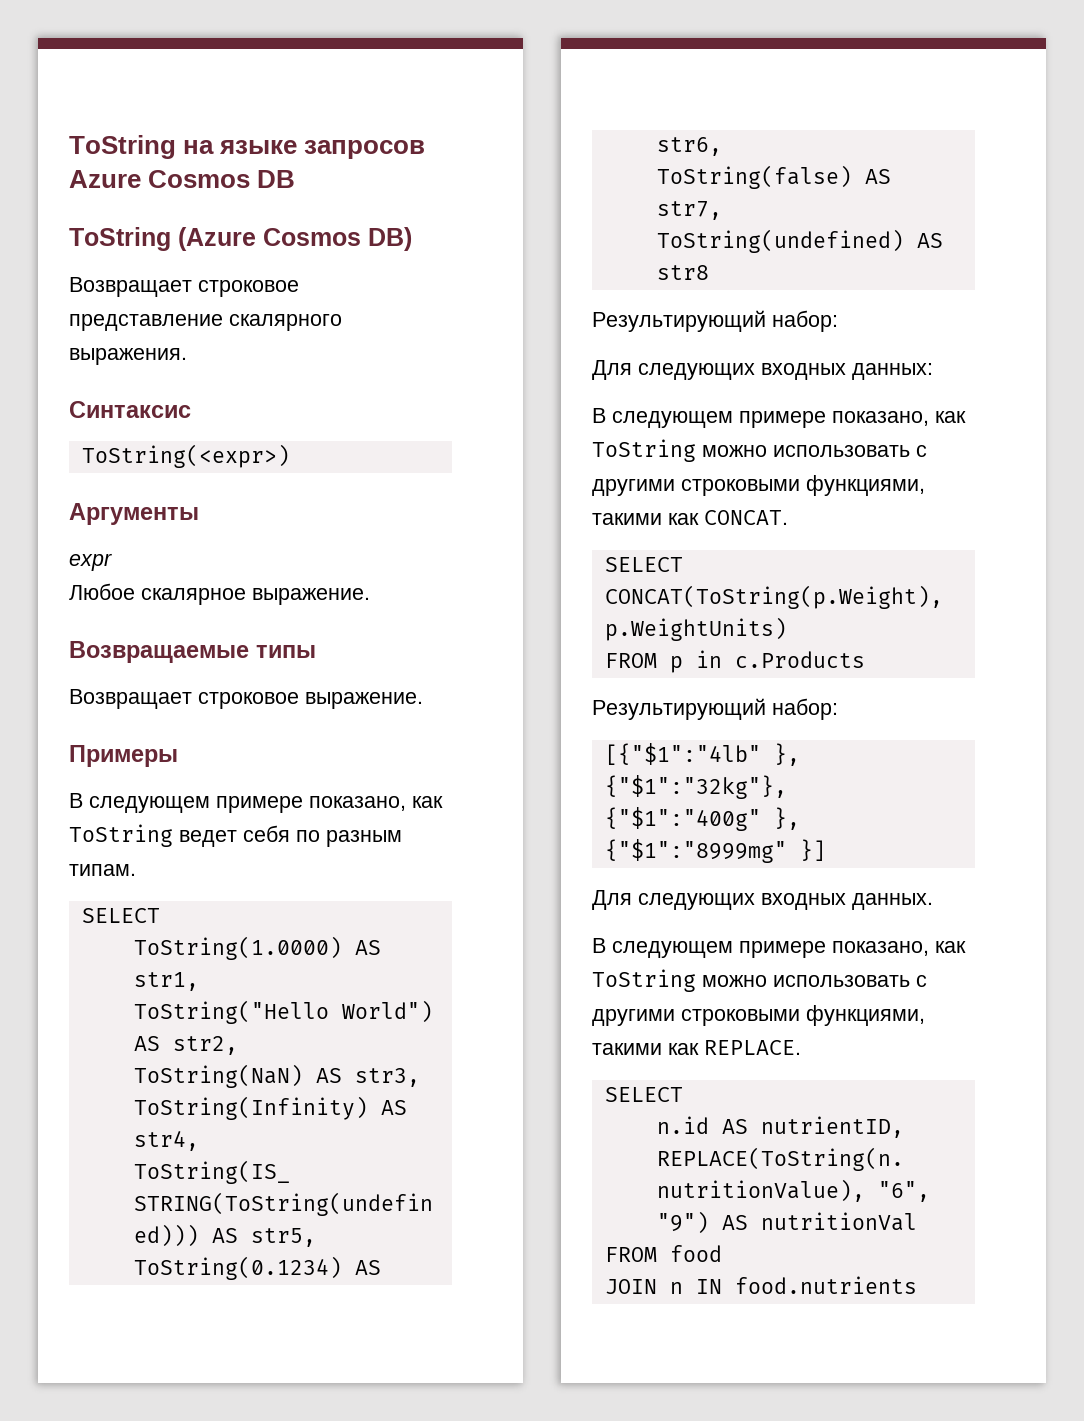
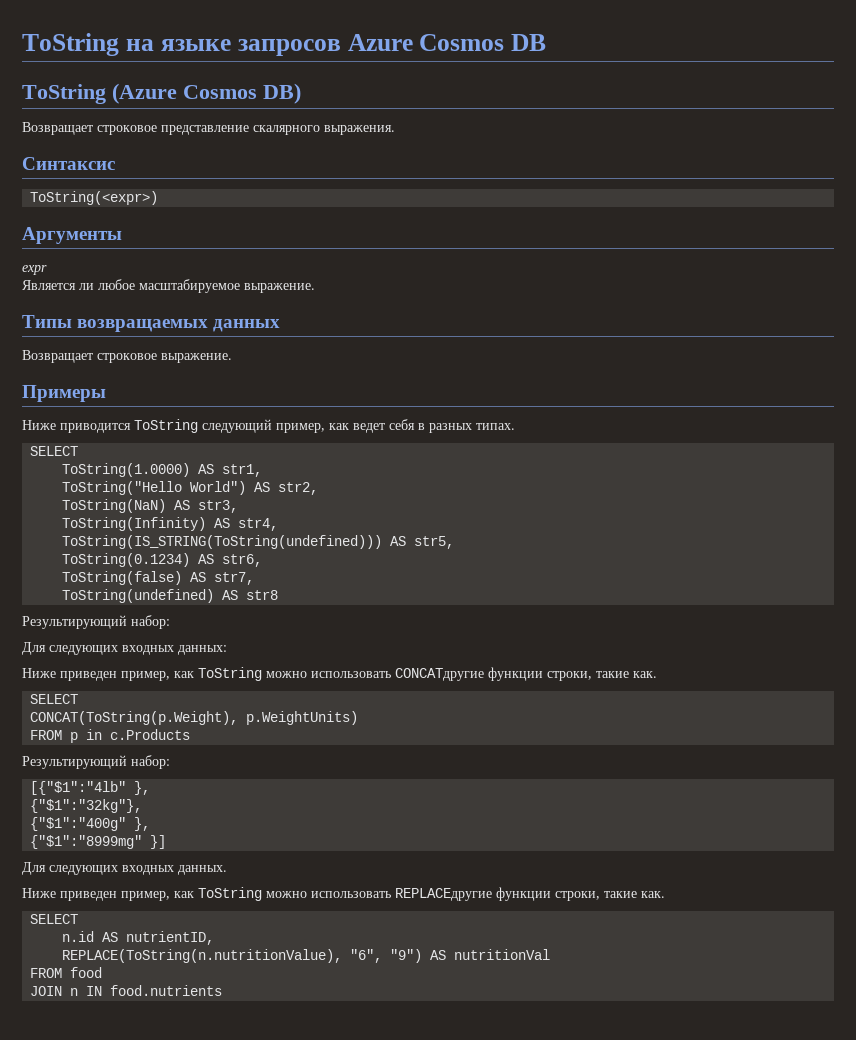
[69,583,370,605] [69,641,316,663] [69,689,423,709] [69,745,178,767] [69,793,443,813] [69,824,402,847] [69,864,136,876] Любое скалярное выражение. // Возвращаемые типы // Возвращает строковое выражение. // Примеры // В следующем примере показано, как ToString ведет себя по разным типам. -> [22,279,315,293] [22,315,281,332] [22,350,232,363] [22,385,106,402] [22,419,515,433] Является ли любое масштабируемое выражение. // Типы возвращаемых данных // Возвращает строковое выражение. // Примеры // Ниже приводится ToString следующий пример, как ведет себя в разных типах.
[592,408,966,428] [592,439,927,462] [592,475,925,496] [592,510,788,525] В следующем примере показано, как ToString можно использовать с другими строковыми функциями, такими как CONCAT. -> [22,667,657,681] Ниже приведен пример, как ToString можно использовать CONCATдругие функции строки, такие как.
[592,938,966,958] [592,969,927,992] [592,1005,925,1026] [592,1040,801,1055] В следующем примере показано, как ToString можно использовать с другими строковыми функциями, такими как REPLACE. -> [22,887,665,901] Ниже приведен пример, как ToString можно использовать REPLACEдругие функции строки, такие как.

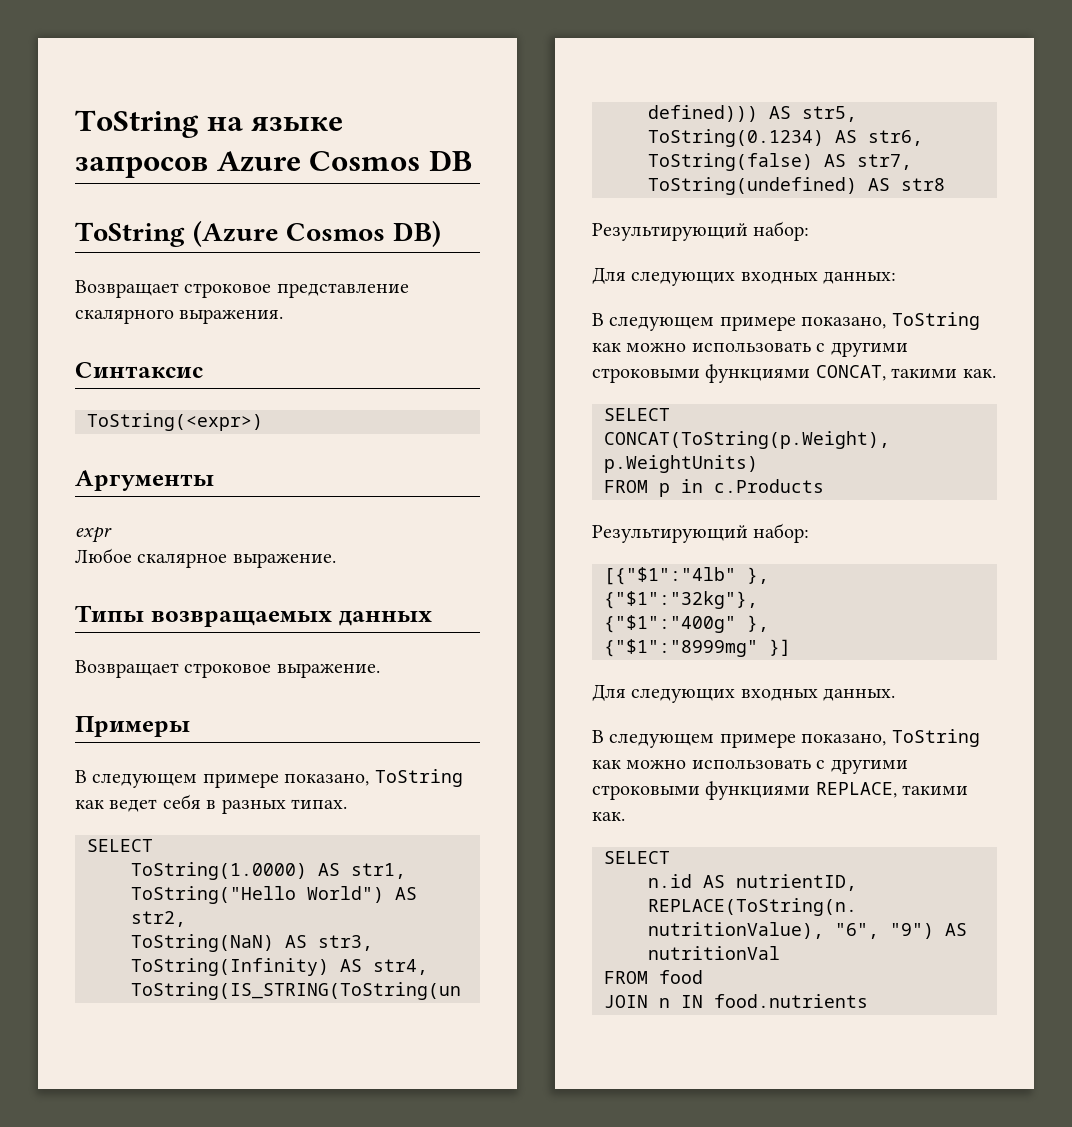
[22,279,240,293] Является ли любое масштабируемое -> [75,548,228,568] Любое скалярное
[22,419,325,433] Ниже приводится ToString следующий пример, -> [75,769,463,788] В следующем примере показано, ToString
[22,667,629,681] Ниже приведен пример, как ToString можно использовать CONCATдругие функции строки, такие -> [592,312,980,331] [592,342,908,357] [592,364,958,383] В следующем примере показано, ToString как можно использовать с другими строковыми функциями CONCAT, такими
[22,887,637,901] Ниже приведен пример, как ToString можно использовать REPLACEдругие функции строки, такие -> [592,729,980,748] [592,759,908,774] [592,781,969,800] В следующем примере показано, ToString как можно использовать с другими строковыми функциями REPLACE, такими

